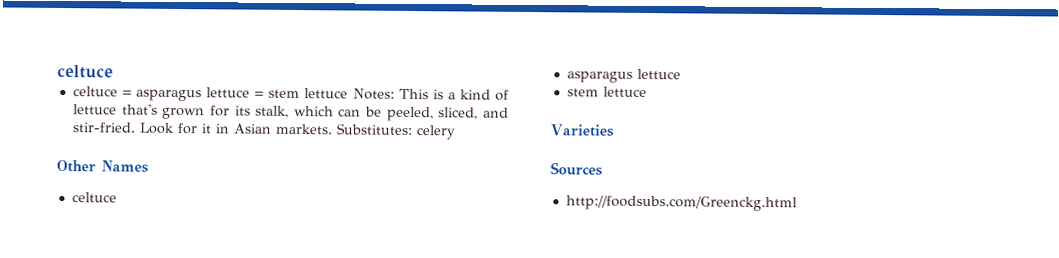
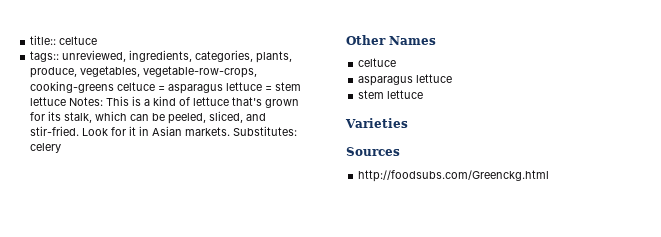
[57,64,113,79] celtuce // -> [30,35,98,45] [30,50,293,63] [30,66,258,78] [30,81,115,93] title:: celtuce // tags:: unreviewed, ingredients, categories, plants, produce, vegetables, vegetable-row-crops, cooking-greens

